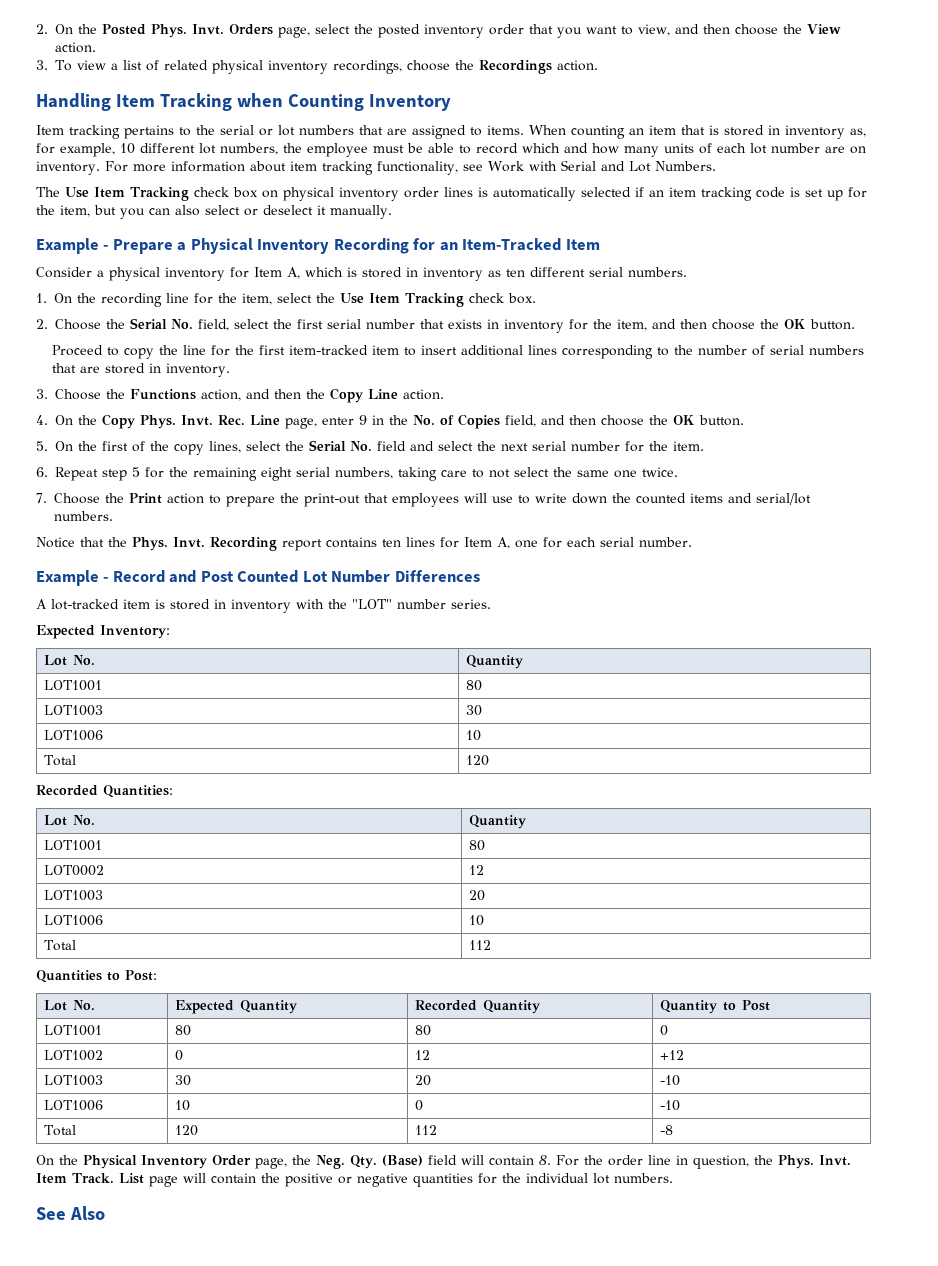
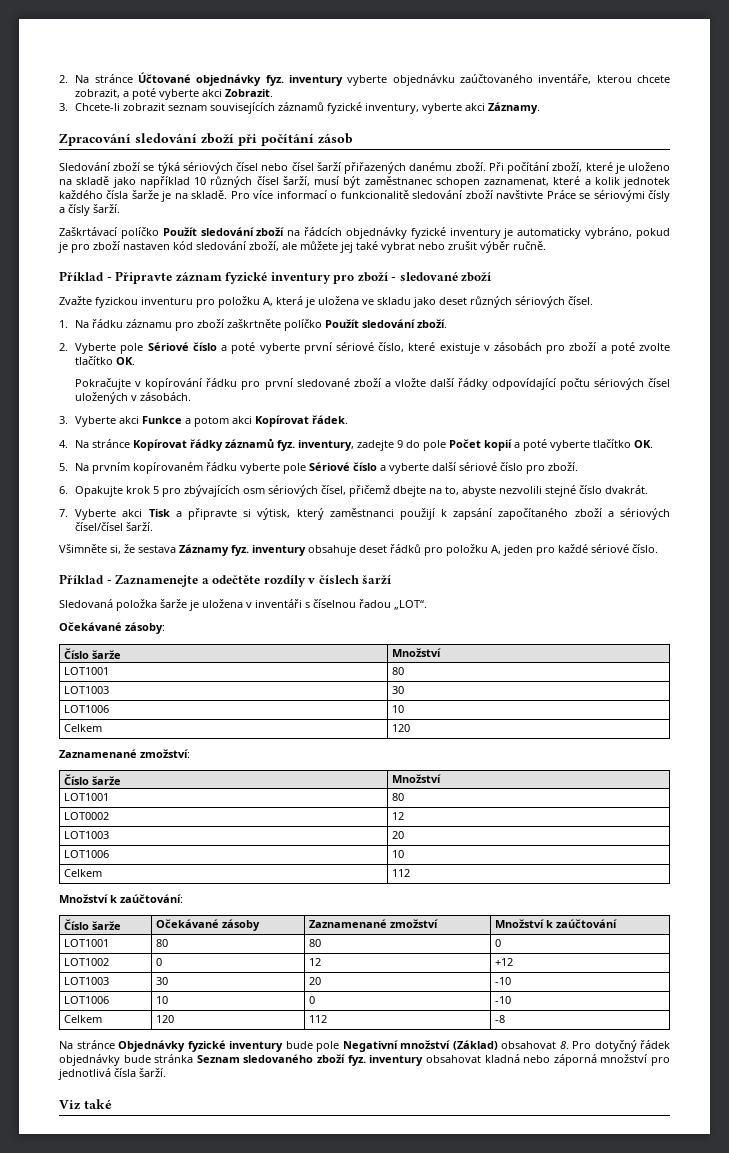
[36,24,841,38] [55,42,96,53] [36,60,598,74] [36,93,451,111] [36,125,866,139] [36,143,866,157] [36,160,716,175] [36,187,867,201] [36,205,392,219] [36,238,600,254] [36,267,687,281] [36,293,536,307] [36,318,855,333] [52,345,865,359] [52,363,231,377] [36,388,444,403] [36,414,744,429] [36,440,704,455] [36,467,678,481] [36,493,811,507] [54,511,113,521] [36,537,692,551] [36,570,480,586] [36,599,491,613] [36,625,170,639] [43,655,95,666] [465,655,523,669] 2. On the Posted Phys. Invt. Orders page, select the posted inventory order that you want to view, and then choose the View action. // 3. To view a list of related physical inventory recordings, choose the Recordings action. // Handling Item Tracking when Counting Inventory // Item tracking pertains to the serial or lot numbers that are assigned to items. When counting an item that is stored in inventory as, for example, 10 different lot numbers, the employee must be able to record which and how many units of each lot number are on inventory. For more information about item tracking functionality, see Work with Serial and Lot Numbers. // The Use Item Tracking check box on physical inventory order lines is automatically selected if an item tracking code is set up for the item, but you can also select or deselect it manually. // Example - Prepare a Physical Inventory Recording for an Item-Tracked Item // Consider a physical inventory for Item A, which is stored in inventory as ten different serial numbers. // 1. On the recording line for the item, select the Use Item Tracking check box. // 2. Choose the Serial No. field, select the first serial number that exists in inventory for the item, and then choose the OK button. // Proceed to copy the line for the first item-tracked item to insert additional lines corresponding to the number of serial numbers that are stored in inventory. // 3. Choose the Functions action, and then the Copy Line action. // 4. On the Copy Phys. Invt. Rec. Line page, enter 9 in the No. of Copies field, and then choose the OK button. // 5. On the first of the copy lines, select the Serial No. field and select the next serial number for the item. // 6. Repeat step 5 for the remaining eight serial numbers, taking care to not select the same one twice. // 7. Choose the Print action to prepare the print-out that employees will use to write down the counted items and serial/lot numbers. // Notice that the Phys. Invt. Recording report contains ten lines for Item A, one for each serial number. // Example - Record and Post Counted Lot Number Differences // A lot-tracked item is stored in inventory with the "LOT" number series. // Expected Inventory: // Lot No. | Quantity -> [59,72,670,86] [75,88,274,100] [59,102,541,114] [59,133,353,146] [59,162,671,174] [59,176,670,188] [59,190,671,202] [59,204,120,216] [59,227,670,239] [58,241,546,253] [59,271,493,284] [59,296,593,308] [59,319,448,331] [59,342,670,354] [75,356,136,365] [75,378,671,390] [75,392,192,404] [59,415,349,427] [59,438,654,451] [59,462,579,474] [59,485,649,497] [59,508,670,520] [75,522,154,531] [59,544,658,556] [59,574,393,587] [59,599,427,611] [59,622,165,634] [64,648,122,659] [392,648,442,657] 2. Na stránce Účtované objednávky fyz. inventury vyberte objednávku zaúčtovaného inventáře, kterou chcete zobrazit, a poté vyberte akci Zobrazit. // 3. Chcete-li zobrazit seznam souvisejících záznamů fyzické inventury, vyberte akci Záznamy. // Zpracování sledování zboží při počítání zásob // Sledování zboží se týká sériových čísel nebo čísel šarží přiřazených danému zboží. Při počítání zboží, které je uloženo na skladě jako například 10 různých čísel šarží, musí být zaměstnanec schopen zaznamenat, které a kolik jednotek každého čísla šarže je na skladě. Pro více informací o funkcionalitě sledování zboží navštivte Práce se sériovými čísly a čísly šarží. // Zaškrtávací políčko Použít sledování zboží na řádcích objednávky fyzické inventury je automaticky vybráno, pokud je pro zboží nastaven kód sledování zboží, ale můžete jej také vybrat nebo zrušit výběr ručně. // Příklad - Připravte záznam fyzické inventury pro zboží - sledované zboží // Zvažte fyzickou inventuru pro položku A, která je uložena ve skladu jako deset různých sériových čísel. // 1. Na řádku záznamu pro zboží zaškrtněte políčko Použít sledování zboží. // 2. Vyberte pole Sériové číslo a poté vyberte první sériové číslo, které existuje v zásobách pro zboží a poté zvolte tlačítko OK. // Pokračujte v kopírování řádku pro první sledované zboží a vložte další řádky odpovídající počtu sériových čísel uložených v zásobách. // 3. Vyberte akci Funkce a potom akci Kopírovat řádek. // 4. Na stránce Kopírovat řádky záznamů fyz. inventury, zadejte 9 do pole Počet kopií a poté vyberte tlačítko OK. // 5. Na prvním kopírovaném řádku vyberte pole Sériové číslo a vyberte další sériové číslo pro zboží. // 6. Opakujte krok 5 pro zbývajících osm sériových čísel, přičemž dbejte na to, abyste nezvolili stejné číslo dvakrát. // 7. Vyberte akci Tisk a připravte si výtisk, který zaměstnanci použijí k zapsání započítaného zboží a sériových čísel/čísel šarží. // Všimněte si, že sestava Záznamy fyz. inventury obsahuje deset řádků pro položku A, jeden pro každé sériové číslo. // Příklad - Zaznamenejte a odečtěte rozdíly v číslech šarží // Sledovaná položka šarže je uložena v inventáři s číselnou řadou „LOT“. // Očekávané zásoby: // Číslo šarže | Množství
[43,755,76,766] Total -> [64,724,103,732] Celkem
[36,785,173,798] [43,815,95,826] [468,815,526,829] Recorded Quantities: // Lot No. | Quantity -> [59,749,190,758] [64,774,122,785] [392,774,442,783] Zaznamenané zmožství: // Číslo šarže | Množství
[43,940,76,951] Total -> [64,869,103,877] Celkem
[36,970,157,983] [43,1000,95,1011] [174,1000,297,1014] [414,1000,540,1014] [659,1000,770,1014] Quantities to Post: // Lot No. | Expected Quantity | Recorded Quantity | Quantity to Post -> [59,894,183,903] [64,919,122,930] [156,919,261,931] [309,919,439,928] [495,919,618,928] Množství k zaúčtování: // Číslo šarže | Očekávané zásoby | Zaznamenané zmožství | Množství k zaúčtování
[43,1125,76,1136] Total -> [64,1015,103,1023] Celkem
[36,1155,851,1169] [36,1173,673,1187] [36,1206,105,1220] On the Physical Inventory Order page, the Neg. Qty. (Base) field will contain 8. For the order line in question, the Phys. Invt. Item Track. List page will contain the positive or negative quantities for the individual lot numbers. // See Also -> [59,1040,670,1052] [59,1054,671,1066] [58,1068,166,1080] [59,1099,112,1110] Na stránce Objednávky fyzické inventury bude pole Negativní množství (Základ) obsahovat 8. Pro dotyčný řádek objednávky bude stránka Seznam sledovaného zboží fyz. inventury obsahovat kladná nebo záporná množství pro jednotlivá čísla šarží. // Viz také

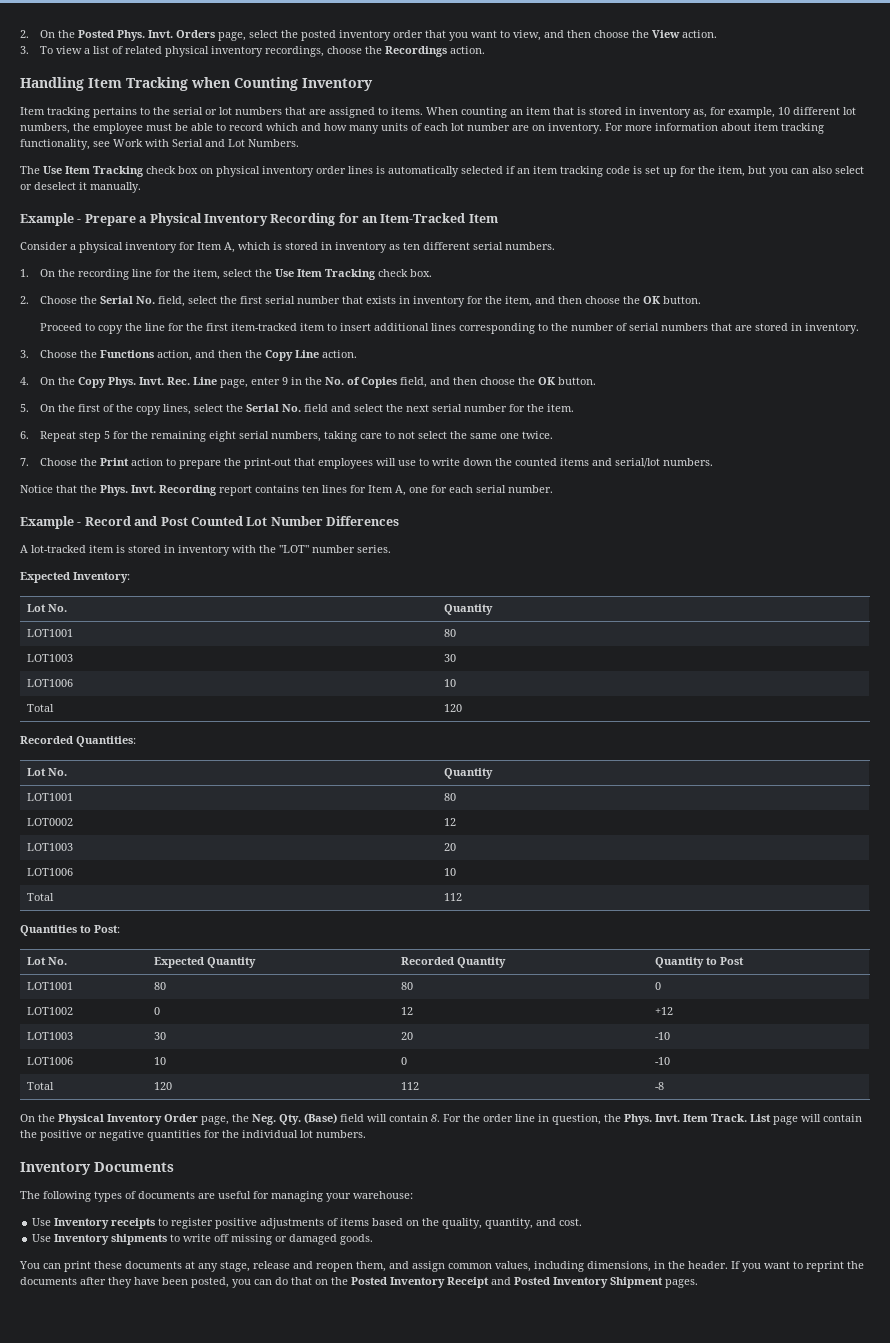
[59,72,670,86] [75,88,274,100] [59,102,541,114] [59,133,353,146] [59,162,671,174] [59,176,670,188] [59,190,671,202] [59,204,120,216] [59,227,670,239] [58,241,546,253] [59,271,493,284] [59,296,593,308] [59,319,448,331] [59,342,670,354] [75,356,136,365] [75,378,671,390] [75,392,192,404] [59,415,349,427] [59,438,654,451] [59,462,579,474] [59,485,649,497] [59,508,670,520] [75,522,154,531] [59,544,658,556] [59,574,393,587] [59,599,427,611] [59,622,165,634] [64,648,122,659] [392,648,442,657] 2. Na stránce Účtované objednávky fyz. inventury vyberte objednávku zaúčtovaného inventáře, kterou chcete zobrazit, a poté vyberte akci Zobrazit. // 3. Chcete-li zobrazit seznam souvisejících záznamů fyzické inventury, vyberte akci Záznamy. // Zpracování sledování zboží při počítání zásob // Sledování zboží se týká sériových čísel nebo čísel šarží přiřazených danému zboží. Při počítání zboží, které je uloženo na skladě jako například 10 různých čísel šarží, musí být zaměstnanec schopen zaznamenat, které a kolik jednotek každého čísla šarže je na skladě. Pro více informací o funkcionalitě sledování zboží navštivte Práce se sériovými čísly a čísly šarží. // Zaškrtávací políčko Použít sledování zboží na řádcích objednávky fyzické inventury je automaticky vybráno, pokud je pro zboží nastaven kód sledování zboží, ale můžete jej také vybrat nebo zrušit výběr ručně. // Příklad - Připravte záznam fyzické inventury pro zboží - sledované zboží // Zvažte fyzickou inventuru pro položku A, která je uložena ve skladu jako deset různých sériových čísel. // 1. Na řádku záznamu pro zboží zaškrtněte políčko Použít sledování zboží. // 2. Vyberte pole Sériové číslo a poté vyberte první sériové číslo, které existuje v zásobách pro zboží a poté zvolte tlačítko OK. // Pokračujte v kopírování řádku pro první sledované zboží a vložte další řádky odpovídající počtu sériových čísel uložených v zásobách. // 3. Vyberte akci Funkce a potom akci Kopírovat řádek. // 4. Na stránce Kopírovat řádky záznamů fyz. inventury, zadejte 9 do pole Počet kopií a poté vyberte tlačítko OK. // 5. Na prvním kopírovaném řádku vyberte pole Sériové číslo a vyberte další sériové číslo pro zboží. // 6. Opakujte krok 5 pro zbývajících osm sériových čísel, přičemž dbejte na to, abyste nezvolili stejné číslo dvakrát. // 7. Vyberte akci Tisk a připravte si výtisk, který zaměstnanci použijí k zapsání započítaného zboží a sériových čísel/čísel šarží. // Všimněte si, že sestava Záznamy fyz. inventury obsahuje deset řádků pro položku A, jeden pro každé sériové číslo. // Příklad - Zaznamenejte a odečtěte rozdíly v číslech šarží // Sledovaná položka šarže je uložena v inventáři s číselnou řadou „LOT“. // Očekávané zásoby: // Číslo šarže | Množství -> [20,30,717,41] [20,46,485,57] [20,77,373,91] [20,107,856,118] [20,123,824,134] [20,139,299,150] [20,166,864,177] [20,182,141,193] [20,213,498,226] [20,242,555,253] [20,269,432,280] [20,296,701,307] [39,323,859,334] [20,350,357,361] [20,377,596,388] [20,404,574,415] [20,431,553,442] [20,458,713,469] [20,485,553,496] [20,516,399,529] [20,545,391,556] [20,572,130,583] [26,604,67,612] [443,604,493,615] 2. On the Posted Phys. Invt. Orders page, select the posted inventory order that you want to view, and then choose the View action. // 3. To view a list of related physical inventory recordings, choose the Recordings action. // Handling Item Tracking when Counting Inventory // Item tracking pertains to the serial or lot numbers that are assigned to items. When counting an item that is stored in inventory as, for example, 10 different lot numbers, the employee must be able to record which and how many units of each lot number are on inventory. For more information about item tracking functionality, see Work with Serial and Lot Numbers. // The Use Item Tracking check box on physical inventory order lines is automatically selected if an item tracking code is set up for the item, but you can also select or deselect it manually. // Example - Prepare a Physical Inventory Recording for an Item-Tracked Item // Consider a physical inventory for Item A, which is stored in inventory as ten different serial numbers. // 1. On the recording line for the item, select the Use Item Tracking check box. // 2. Choose the Serial No. field, select the first serial number that exists in inventory for the item, and then choose the OK button. // Proceed to copy the line for the first item-tracked item to insert additional lines corresponding to the number of serial numbers that are stored in inventory. // 3. Choose the Functions action, and then the Copy Line action. // 4. On the Copy Phys. Invt. Rec. Line page, enter 9 in the No. of Copies field, and then choose the OK button. // 5. On the first of the copy lines, select the Serial No. field and select the next serial number for the item. // 6. Repeat step 5 for the remaining eight serial numbers, taking care to not select the same one twice. // 7. Choose the Print action to prepare the print-out that employees will use to write down the counted items and serial/lot numbers. // Notice that the Phys. Invt. Recording report contains ten lines for Item A, one for each serial number. // Example - Record and Post Counted Lot Number Differences // A lot-tracked item is stored in inventory with the "LOT" number series. // Expected Inventory: // Lot No. | Quantity
[64,724,103,732] Celkem -> [26,704,54,712] Total
[59,749,190,758] [64,774,122,785] [392,774,442,783] Zaznamenané zmožství: // Číslo šarže | Množství -> [20,736,136,747] [26,768,67,776] [443,768,493,779] Recorded Quantities: // Lot No. | Quantity
[64,869,103,877] Celkem -> [26,893,54,901] Total
[59,894,183,903] [64,919,122,930] [156,919,261,931] [309,919,439,928] [495,919,618,928] Množství k zaúčtování: // Číslo šarže | Očekávané zásoby | Zaznamenané zmožství | Množství k zaúčtování -> [20,925,120,936] [26,957,67,965] [153,957,256,968] [400,957,506,968] [654,957,744,968] Quantities to Post: // Lot No. | Expected Quantity | Recorded Quantity | Quantity to Post
[64,1015,103,1023] Celkem -> [26,1082,54,1090] Total
[59,1040,670,1052] [59,1054,671,1066] [58,1068,166,1080] [59,1099,112,1110] Na stránce Objednávky fyzické inventury bude pole Negativní množství (Základ) obsahovat 8. Pro dotyčný řádek objednávky bude stránka Seznam sledovaného zboží fyz. inventury obsahovat kladná nebo záporná množství pro jednotlivá čísla šarží. // Viz také -> [20,1113,862,1125] [20,1130,366,1141] [20,1162,174,1175] [20,1191,413,1202] [32,1218,583,1229] [32,1234,374,1245] [19,1261,864,1272] [20,1277,698,1288] On the Physical Inventory Order page, the Neg. Qty. (Base) field will contain 8. For the order line in question, the Phys. Invt. Item Track. List page will contain the positive or negative quantities for the individual lot numbers. // Inventory Documents // The following types of documents are useful for managing your warehouse: // Use Inventory receipts to register positive adjustments of items based on the quality, quantity, and cost. // Use Inventory shipments to write off missing or damaged goods. // You can print these documents at any stage, release and reopen them, and assign common values, including dimensions, in the header. If you want to reprint the documents after they have been posted, you can do that on the Posted Inventory Receipt and Posted Inventory Shipment pages.

